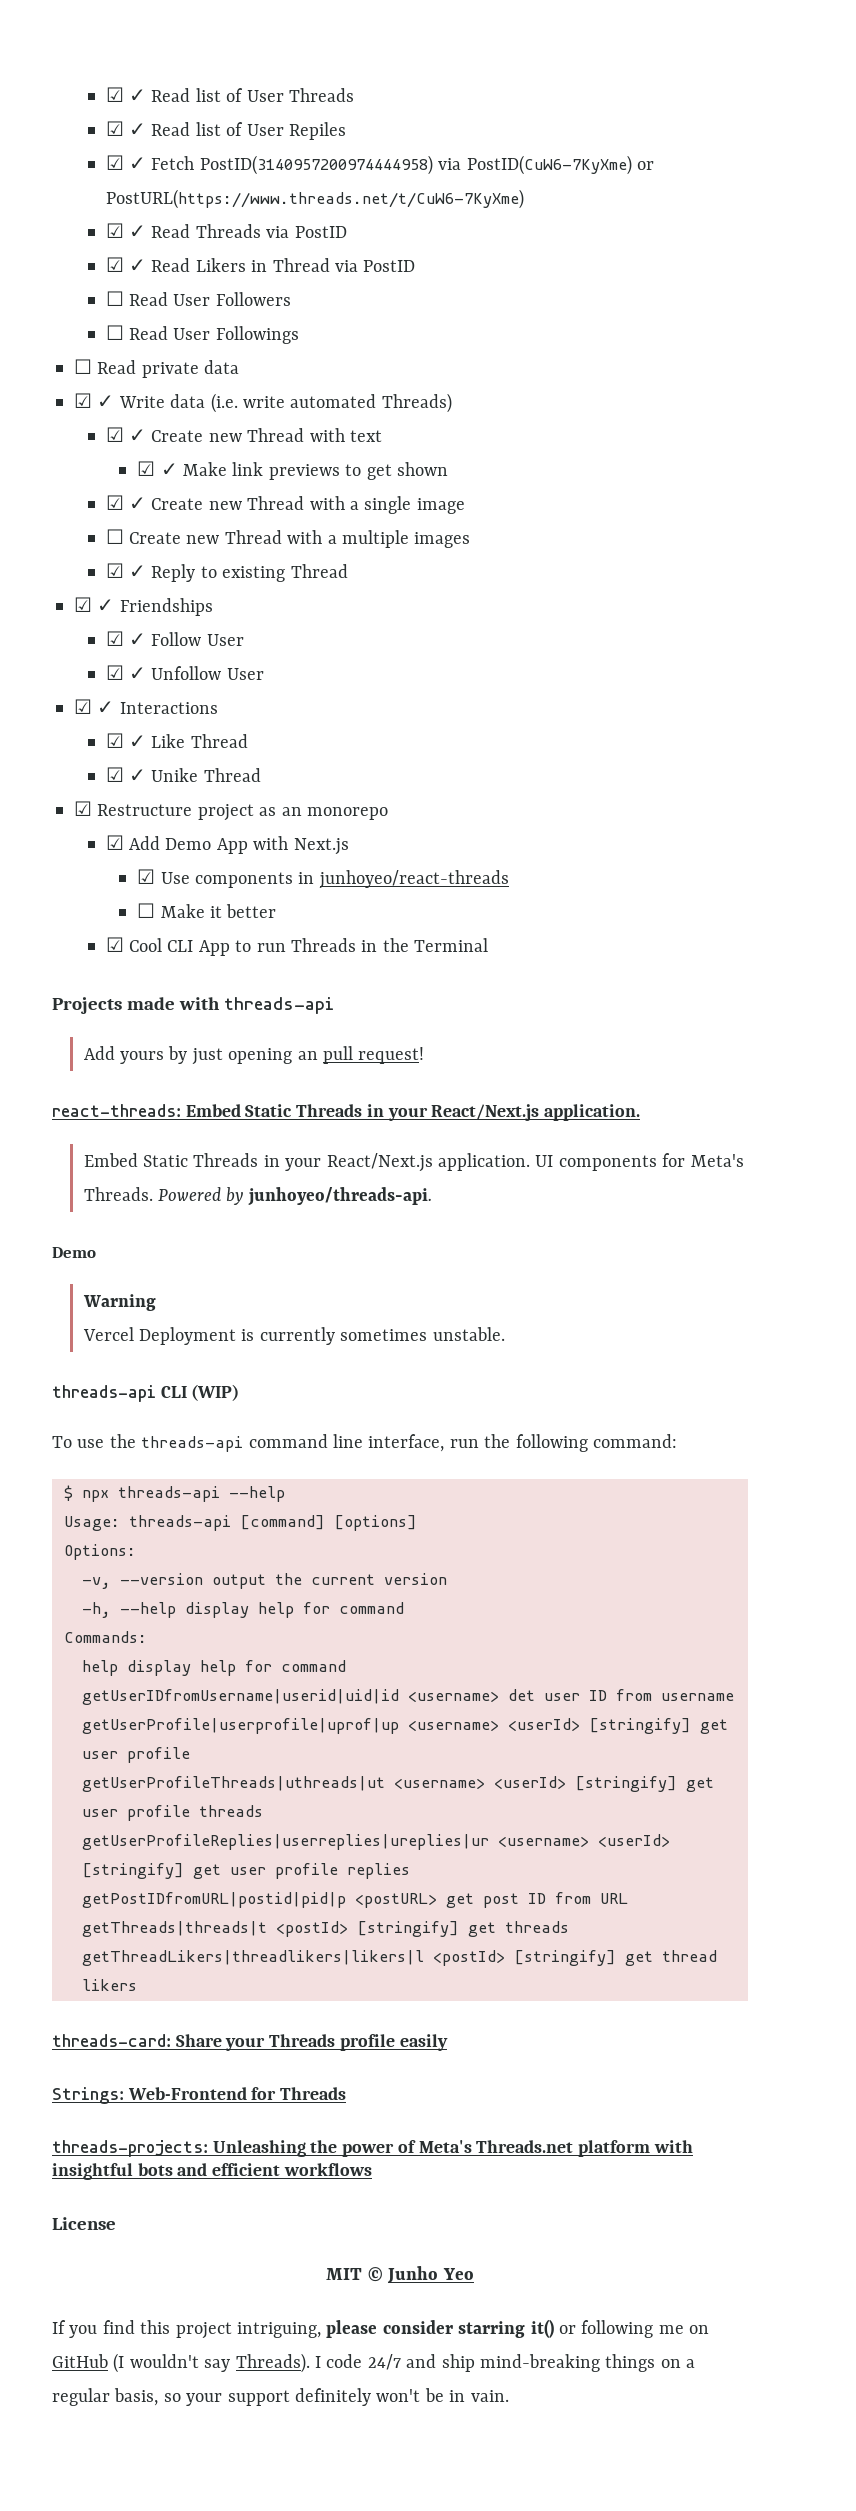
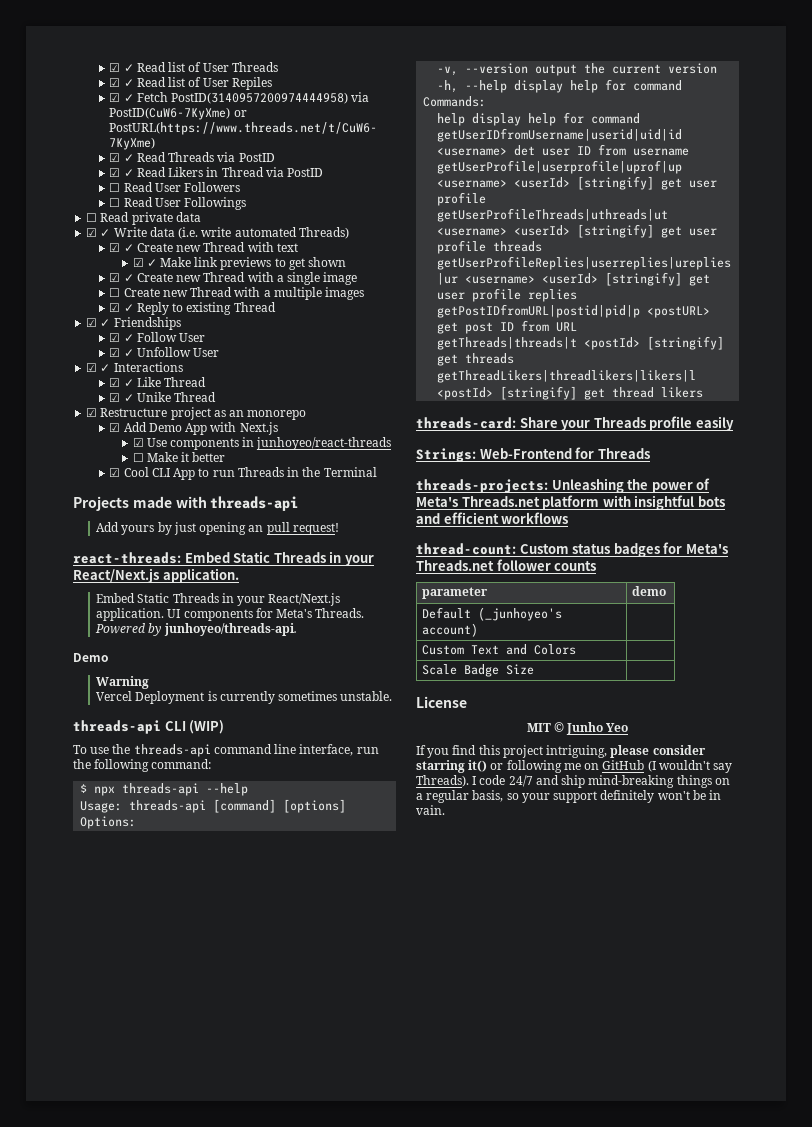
(372, 2169) none -> [416,542,728,557] [416,559,597,571] [422,587,489,599] [632,586,667,596] [422,607,563,621] [422,623,479,637] [422,644,577,655] [422,664,535,677] // thread-count: Custom status badges for Meta's Threads.net follower counts // parameter | demo // Default (_junhoyeo's account) | // Custom Text and Colors | // Scale Badge Size |

